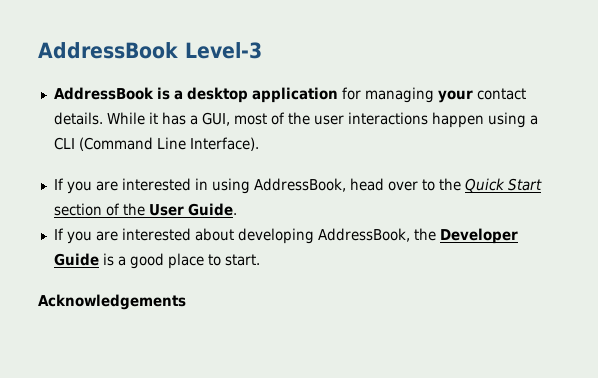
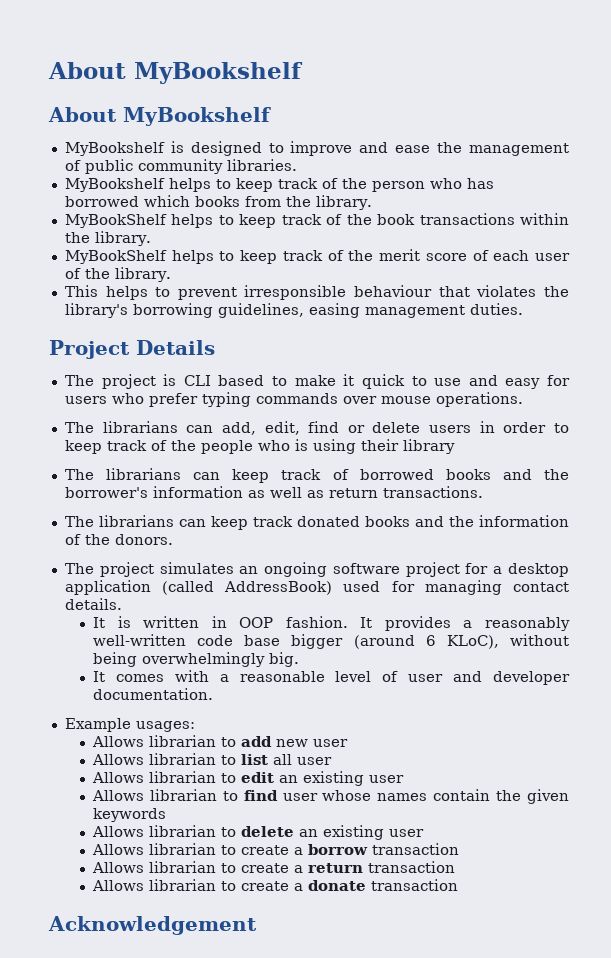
[38,42,262,59] [53,87,338,103] AddressBook Level-3 // AddressBook is a desktop application -> [48,62,303,84] [48,107,271,126] [64,141,570,156] [64,159,297,174] [64,178,494,192] [64,195,372,210] [64,213,569,228] [64,231,151,246] [64,249,571,264] [64,267,171,282] [64,285,570,300] [64,303,523,318] [49,340,215,359] [64,374,571,389] [64,392,523,407] [64,421,569,435] [64,439,455,454] [64,468,569,483] [64,486,483,498] [64,515,569,530] [64,534,173,545] [64,562,570,577] [64,580,381,595] About MyBookshelf // About MyBookshelf // MyBookshelf is designed to improve and ease the management of public community libraries. // MyBookshelf helps to keep track of the person who has borrowed which books from the library. // MyBookShelf helps to keep track of the book transactions within the library. // MyBookShelf helps to keep track of the merit score of each user of the library. // This helps to prevent irresponsible behaviour that violates the library's borrowing guidelines, easing management duties. // Project Details // The project is CLI based to make it quick to use and easy for users who prefer typing commands over mouse operations. // The librarians can add, edit, find or delete users in order to keep track of the people who is using their library // The librarians can keep track of borrowed books and the borrower's information as well as return transactions. // The librarians can keep track donated books and the information of the donors. // The project simulates an ongoing software project for a desktop application (called AddressBook) used
[437,90,473,103] your -> (502, 587) none
[106,112,538,128] [53,137,259,151] [53,178,542,194] [53,203,237,216] [53,228,518,244] [53,253,260,269] [38,294,186,310] While it has a GUI, most of the user interactions happen using a CLI (Command Line Interface). // If you are interested in using AddressBook, head over to the Quick Start section of the User Guide. // If you are interested about developing AddressBook, the Developer Guide is a good place to start. // Acknowledgements -> [92,616,571,631] [92,634,569,649] [92,652,299,667] [92,670,570,685] [92,688,213,700] [64,718,195,732] [91,735,348,747] [91,753,332,765] [91,771,404,786] [91,789,569,804] [92,808,166,822] [91,825,424,840] [91,843,459,855] [91,861,455,873] [91,879,458,891] [48,916,257,935] // It is written in OOP fashion. It provides a reasonably well-written code base bigger (around 6 KLoC), without being overwhelmingly big. // It comes with a reasonable level of user and developer documentation. // Example usages: // Allows librarian to add new user // Allows librarian to list all user // Allows librarian to edit an existing user // Allows librarian to find user whose names contain the given keywords // Allows librarian to delete an existing user // Allows librarian to create a borrow transaction // Allows librarian to create a return transaction // Allows librarian to create a donate transaction // Acknowledgement

